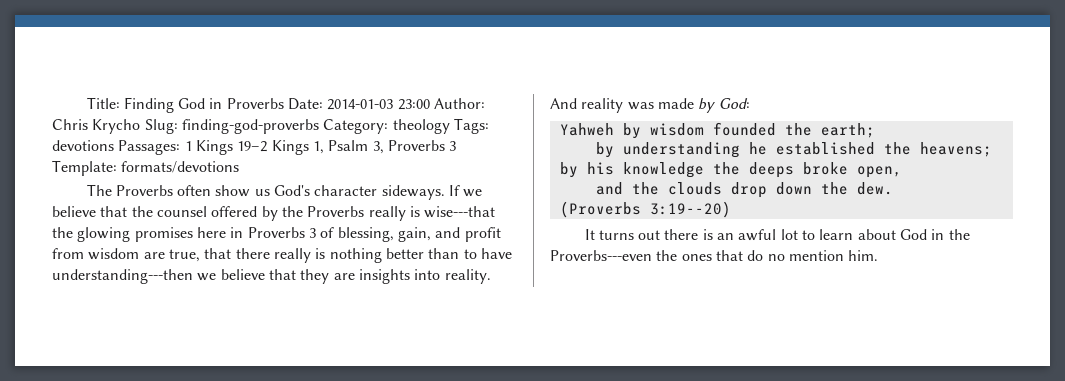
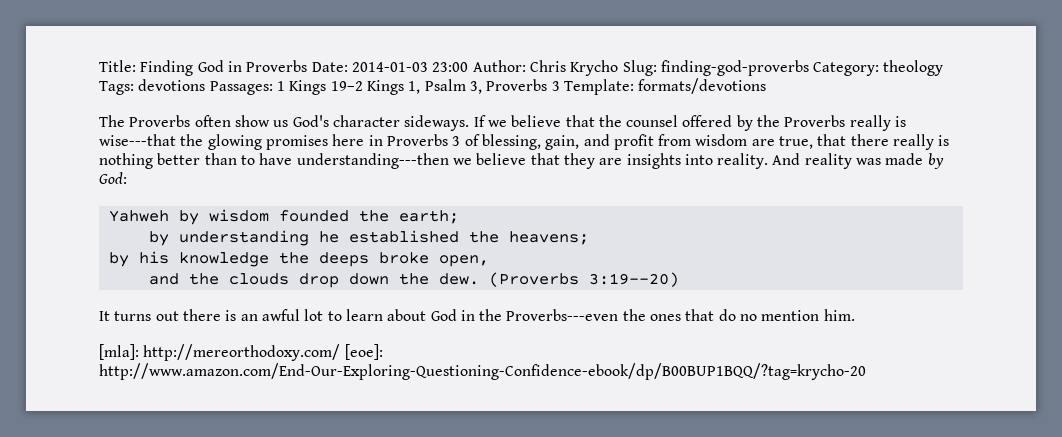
(893, 188) // -> (479, 279) none
(879, 255) none -> [99,344,383,361] [99,363,866,380] // [mla]: http://mereorthodoxy.com/ [eoe]: http://www.amazon.com/End-Our-Exploring-Questioning-Confidence-ebook/dp/B00BUP1BQQ/?tag=krycho-20

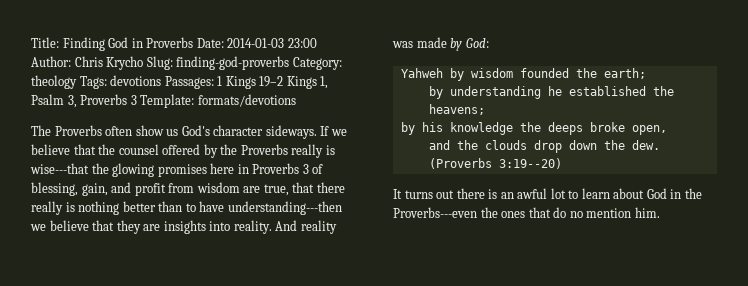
[99,344,383,361] [99,363,866,380] // [mla]: http://mereorthodoxy.com/ [eoe]: http://www.amazon.com/End-Our-Exploring-Questioning-Confidence-ebook/dp/B00BUP1BQQ/?tag=krycho-20 -> (660, 212) none

